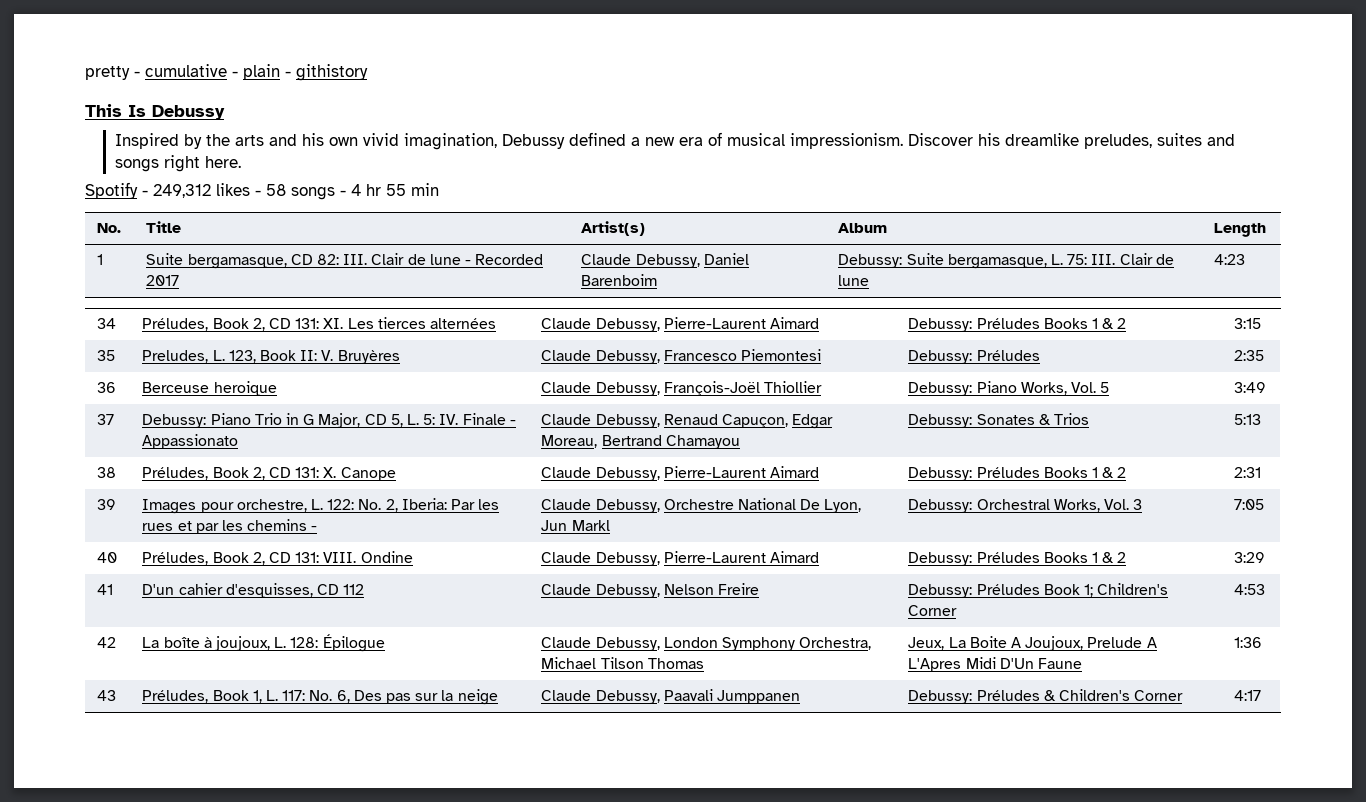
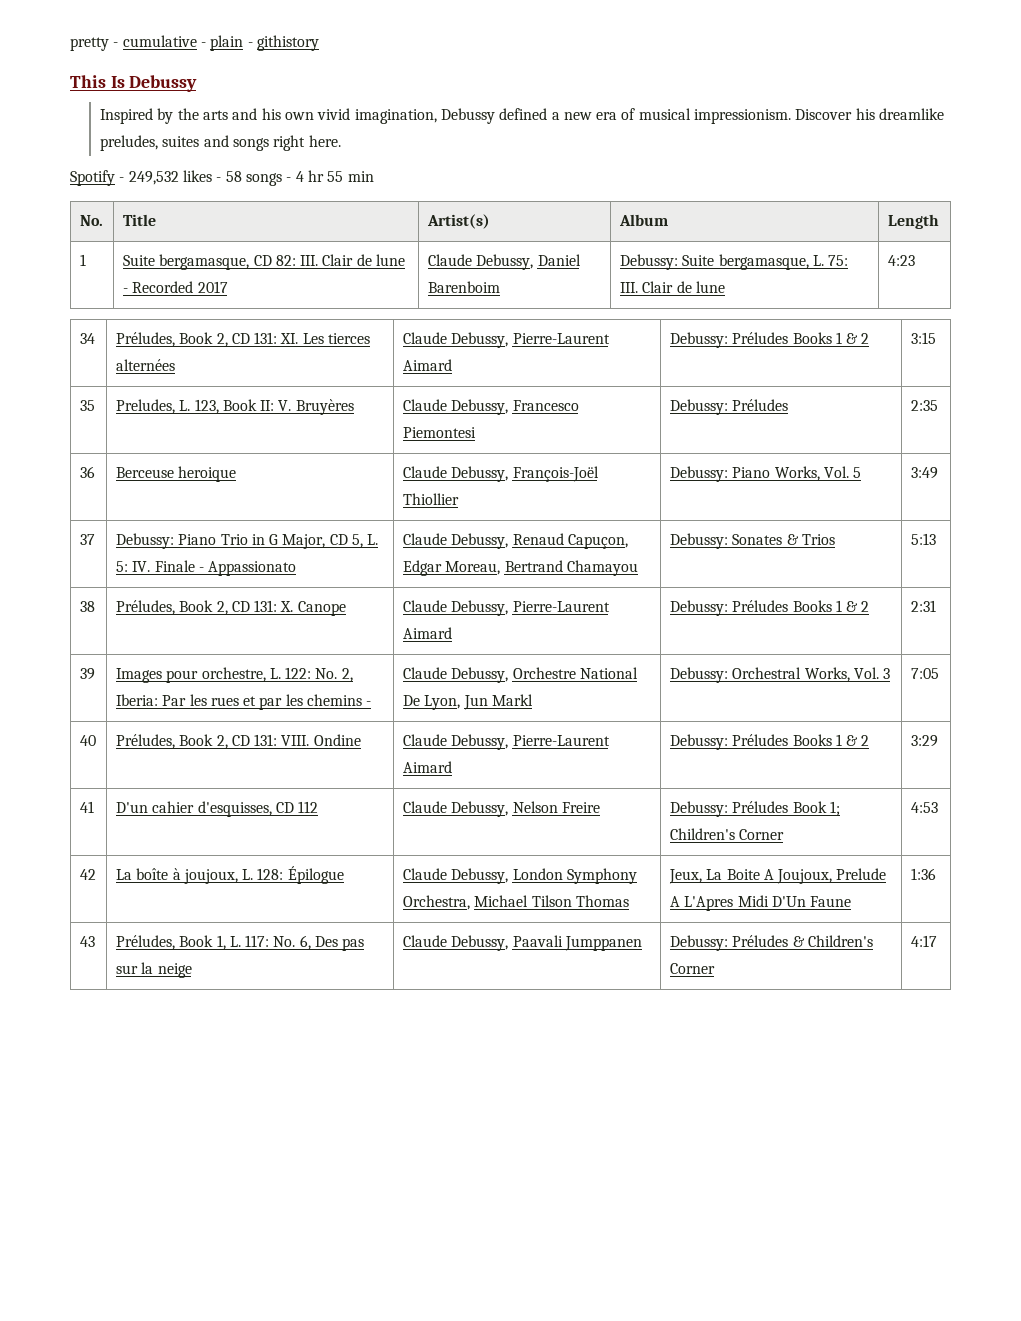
[153,184,211,198] 249,312 -> [128,171,179,185] 249,532

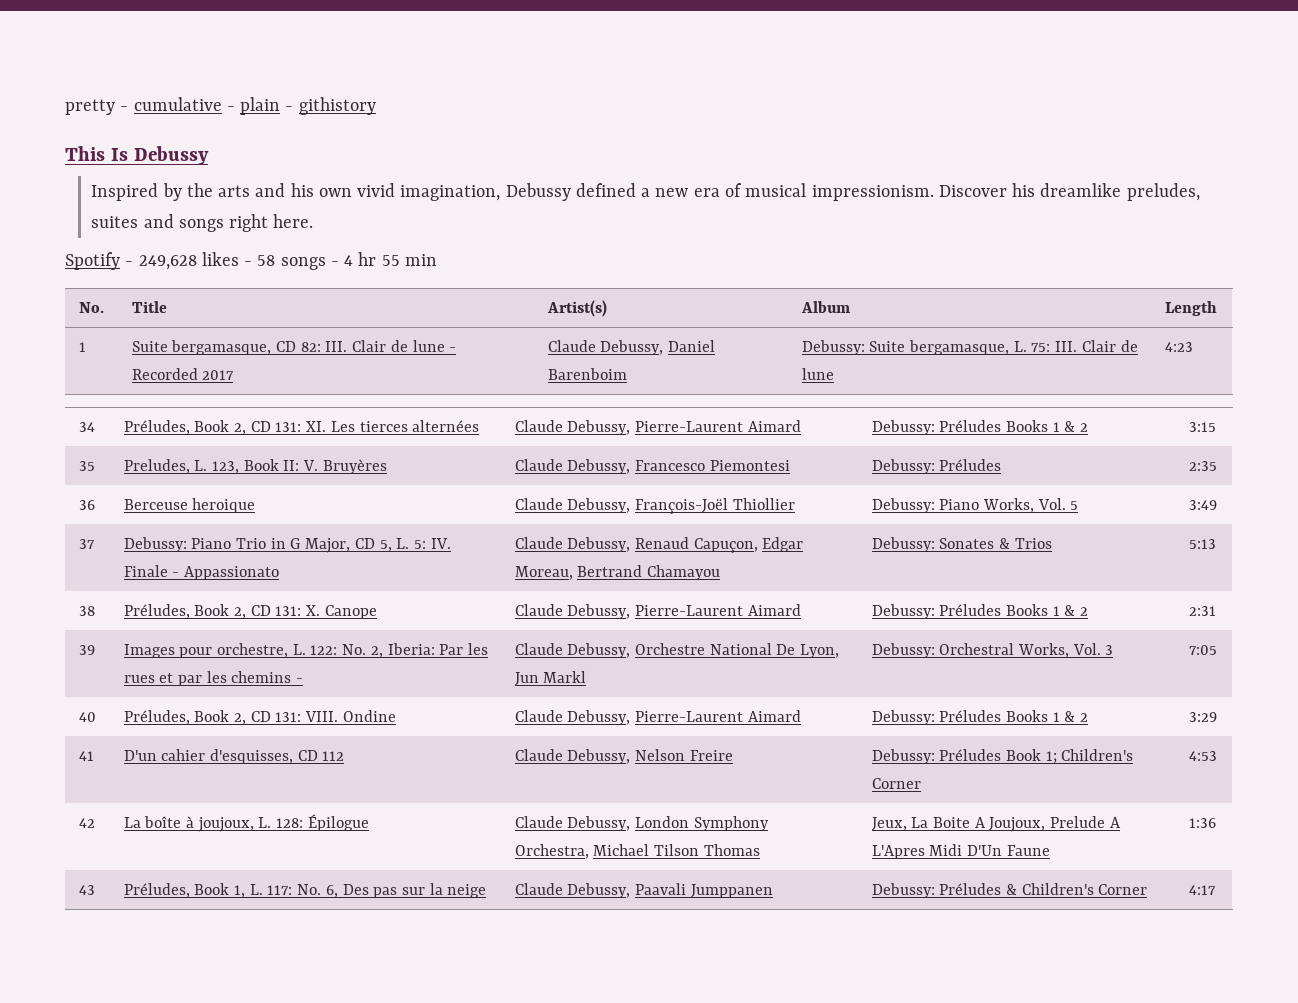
[128,171,179,185] 249,532 -> [138,255,197,270] 249,628

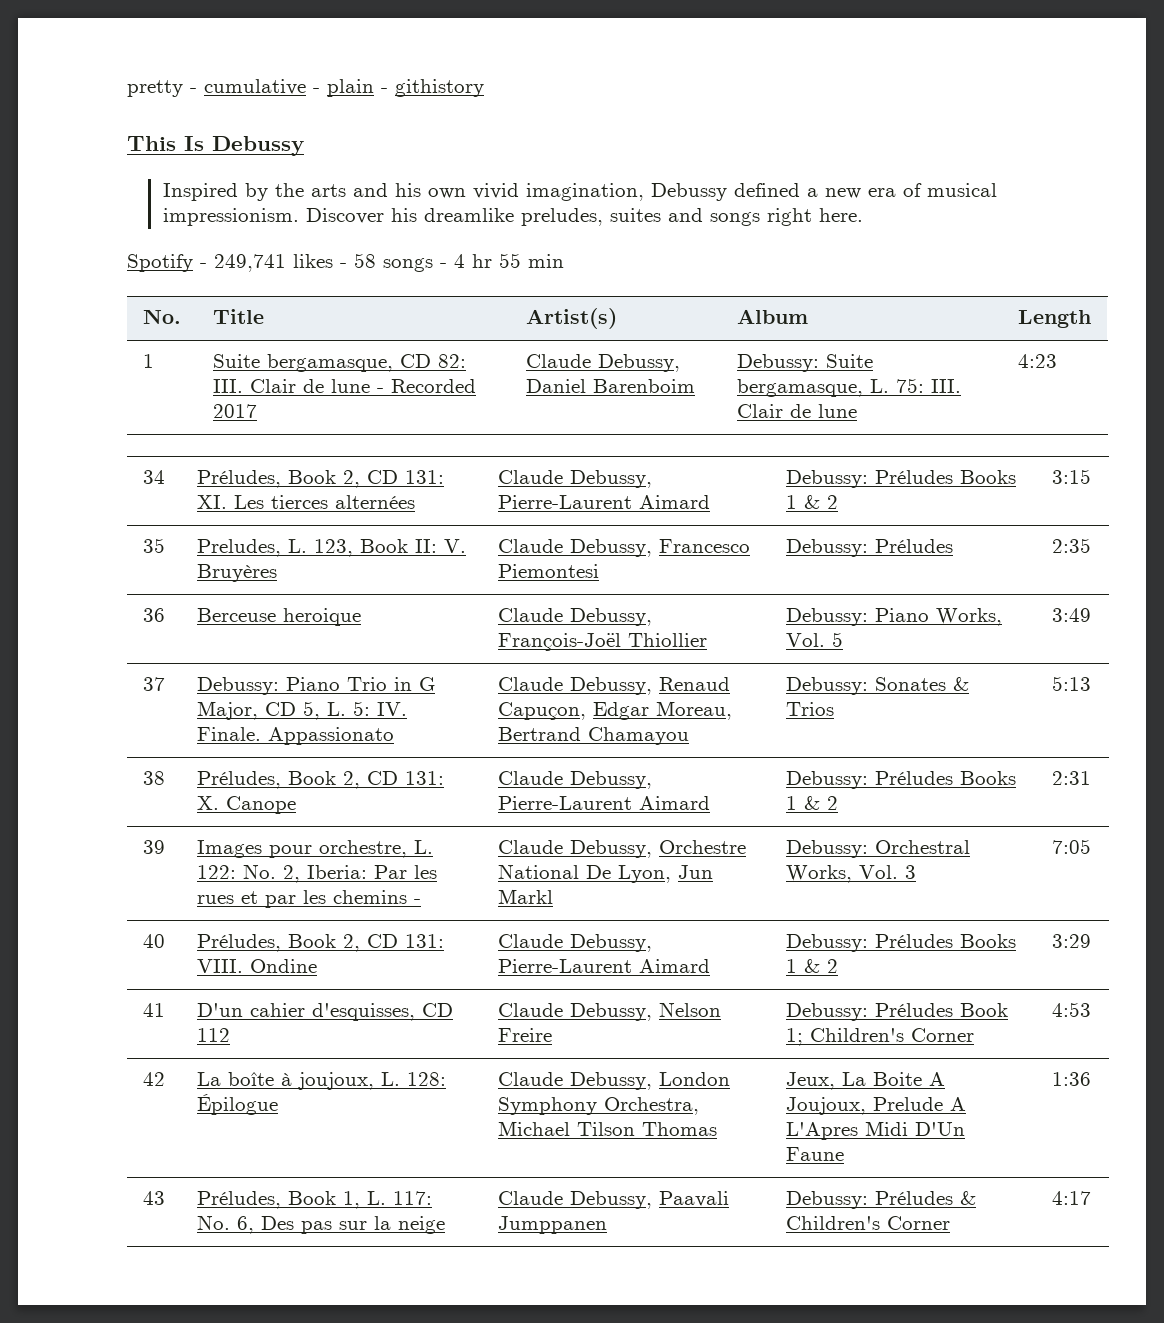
[138,255,197,270] 249,628 -> [214,254,286,272] 249,741
[123,565,180,577] Finale - -> [196,727,261,741] Finale.

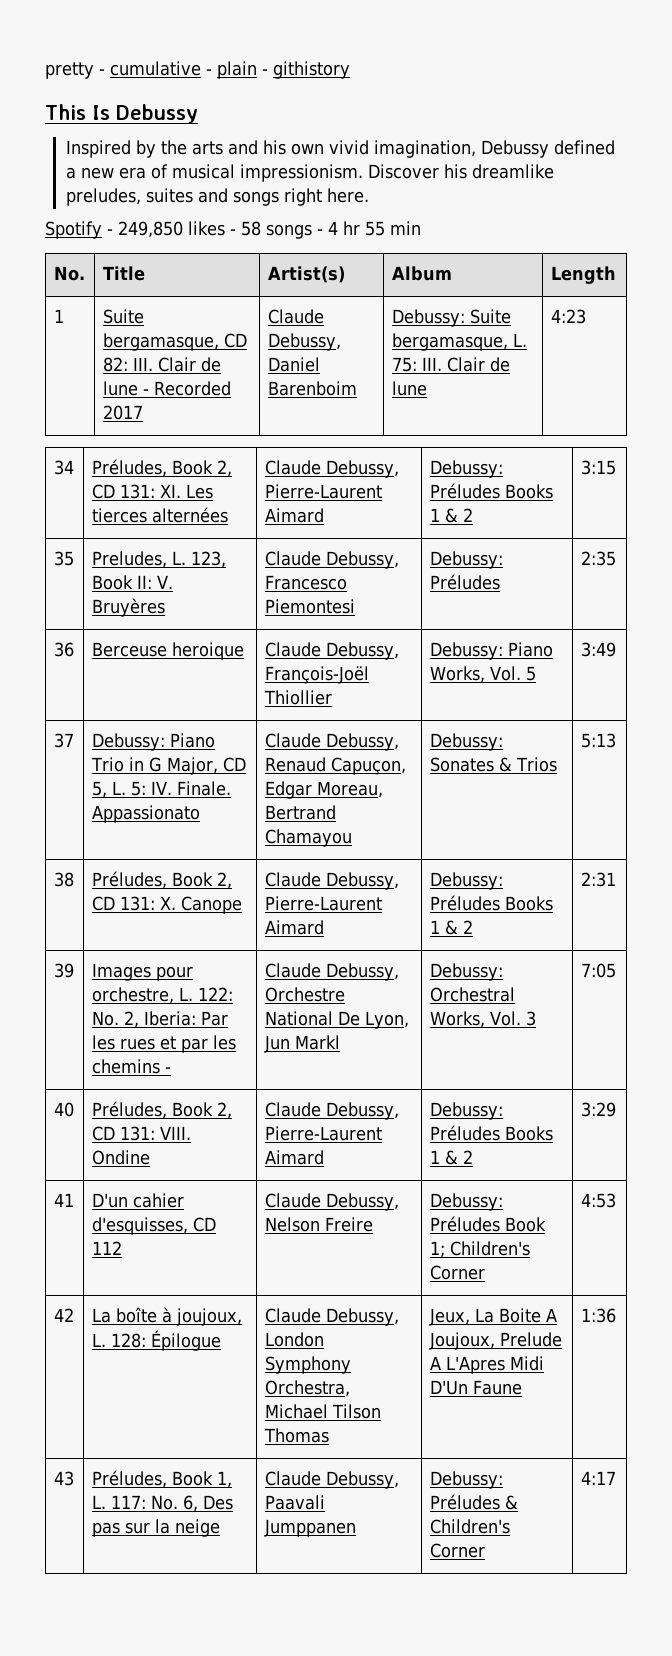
[214,254,286,272] 249,741 -> [118,221,183,238] 249,850

